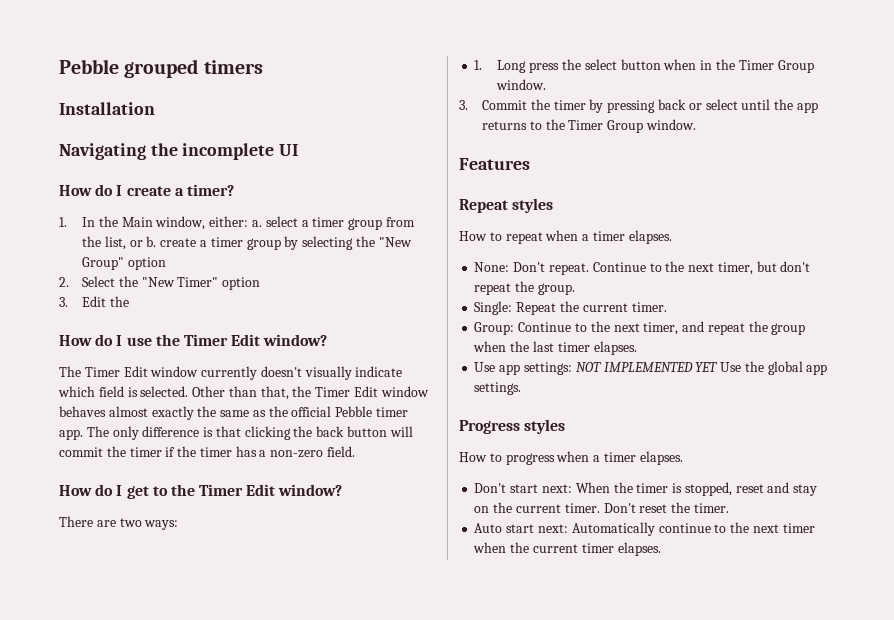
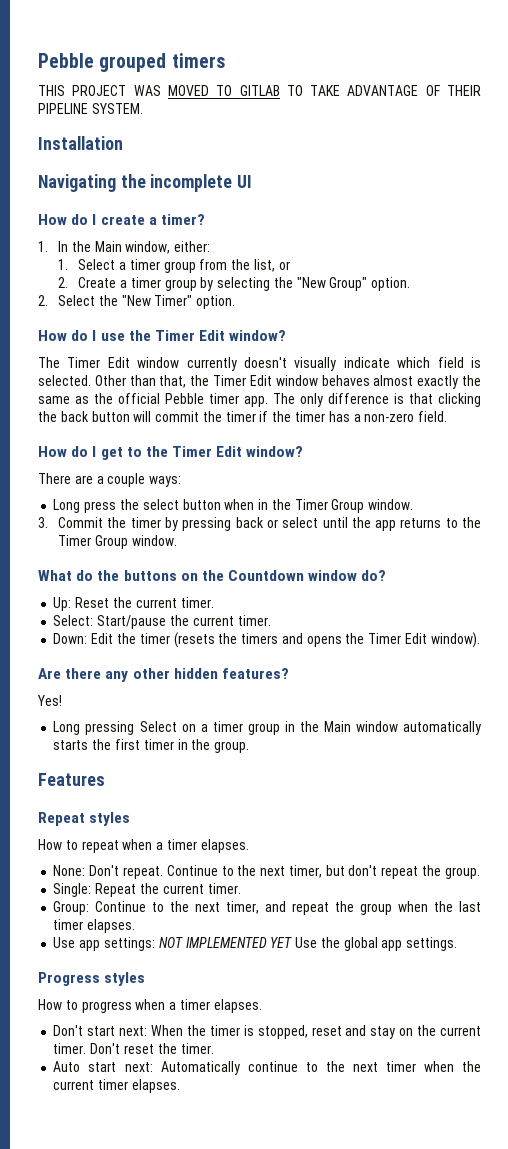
(263, 67) none -> [38,85,482,96] [38,103,143,114] // THIS PROJECT WAS MOVED TO GITLAB TO TAKE ADVANTAGE OF THEIR PIPELINE SYSTEM.
[251,216,298,227] a. select -> [58,259,116,270] // 1. Select
[146,236,197,247] b. create -> [58,277,117,288] // 2. Create
[127,257,166,270] option -> [371,277,411,291] option.
[222,277,261,290] [59,296,129,307] option // 3. Edit the -> [196,295,236,309] option.
[119,518,142,527] two -> [96,473,146,487] a couple
[474,60,483,70] 1. -> (182, 481) none
(696, 124) none -> [38,570,387,581] [53,597,214,611] [53,615,271,629] [53,632,480,648] [38,668,289,682] [37,695,62,706] [53,721,482,735] [53,739,250,753] // What do the buttons on the Countdown window do? // Up: Reset the current timer. // Select: Start/pause the current timer. // Down: Edit the timer (resets the timers and opens the Timer Edit window). // Are there any other hidden features? // Yes! // Long pressing Select on a timer group in the Main window automatically starts the first timer in the group.

